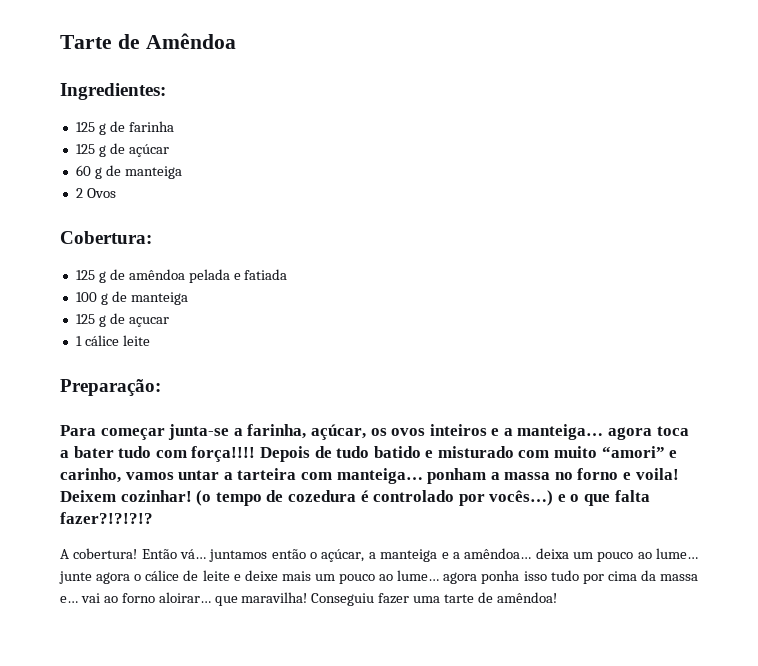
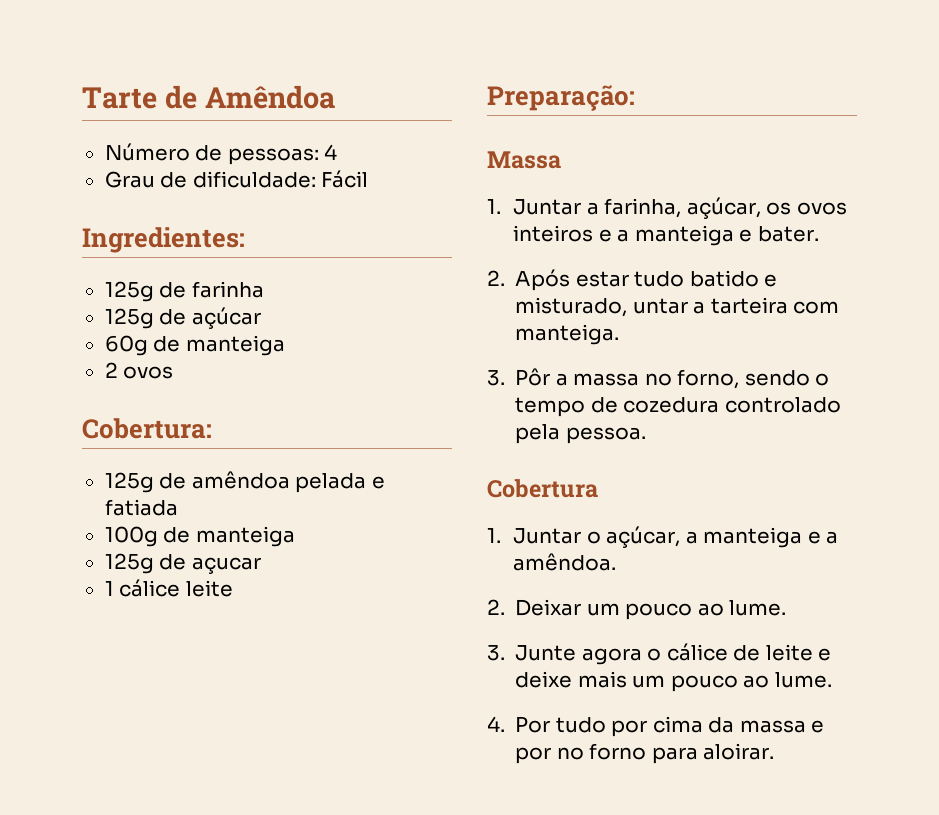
(236, 41) none -> [104,143,338,165] [104,170,369,188] // Número de pessoas: 4 // Grau de dificuldade: Fácil
[75,122,106,135] 125 g -> [104,281,154,302] 125g
[75,144,106,157] 125 g -> [104,308,154,329] 125g
[75,165,102,179] 60 g -> [104,335,148,356] 60g
[86,188,116,198] Ovos -> [123,366,174,379] ovos
[75,270,106,283] 125 g -> [104,472,154,493] 125g
[75,291,188,305] [75,314,106,327] 100 g de manteiga // 125 g -> [104,526,295,547] [104,553,154,574] 100g de manteiga // 125g
[60,424,230,440] Para começar junta-se -> [487,151,561,169] [487,199,582,215] Massa // 1. Juntar
[517,424,689,440] [60,446,678,462] [60,468,679,484] [60,490,650,506] [60,512,153,524] [60,548,306,562] manteiga… agora toca a bater tudo com força!!!! Depois de tudo batido e misturado com muito “amori” e carinho, vamos untar a tarteira com manteiga… ponham a massa no forno e voila! Deixem cozinhar! (o tempo de cozedura é controlado por vocês…) e o que falta fazer?!?!?!? // A cobertura! Então vá… juntamos então -> [634,225,819,246] [487,269,778,291] [515,297,840,317] [515,324,620,345] [487,368,830,389] [515,397,841,417] [515,424,646,444] [487,479,598,498] [487,528,582,544] manteiga e bater. // 2. Após estar tudo batido e misturado, untar a tarteira com manteiga. // 3. Pôr a massa no forno, sendo o tempo de cozedura controlado pela pessoa. // Cobertura // 1. Juntar
[464,548,699,562] [59,571,92,584] amêndoa… deixa um pouco ao lume… junte -> [513,553,617,571] [487,599,787,620] [487,645,577,661] amêndoa. // 2. Deixar um pouco ao lume. // 3. Junte
[397,570,547,584] lume… agora ponha isso -> [774,672,832,688] [487,716,551,733] lume. // 4. Por
[60,592,557,606] e… vai ao forno aloirar… que maravilha! Conseguiu fazer uma tarte de amêndoa! -> [811,720,825,733] [515,743,775,764] e por no forno para aloirar.

